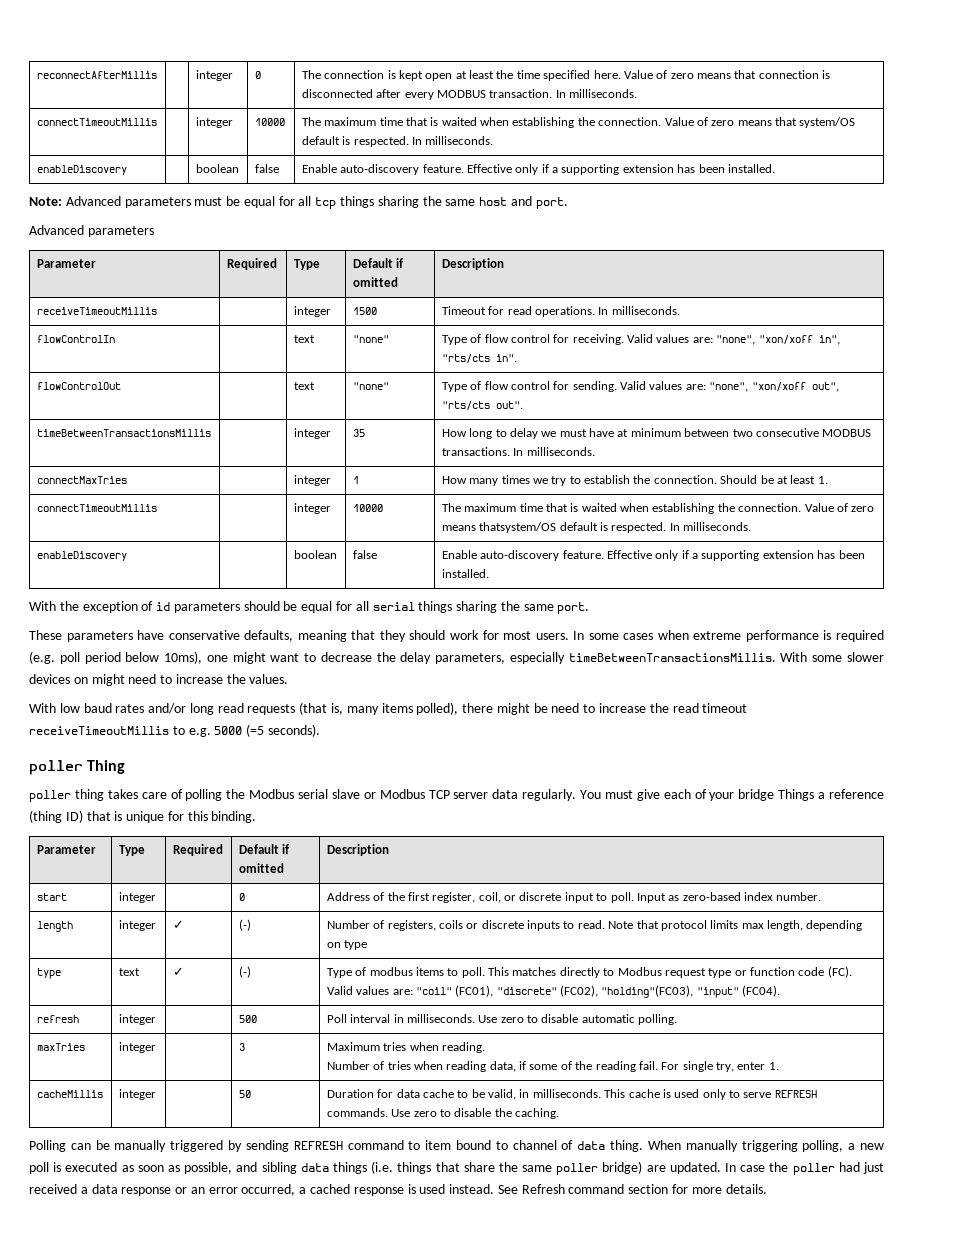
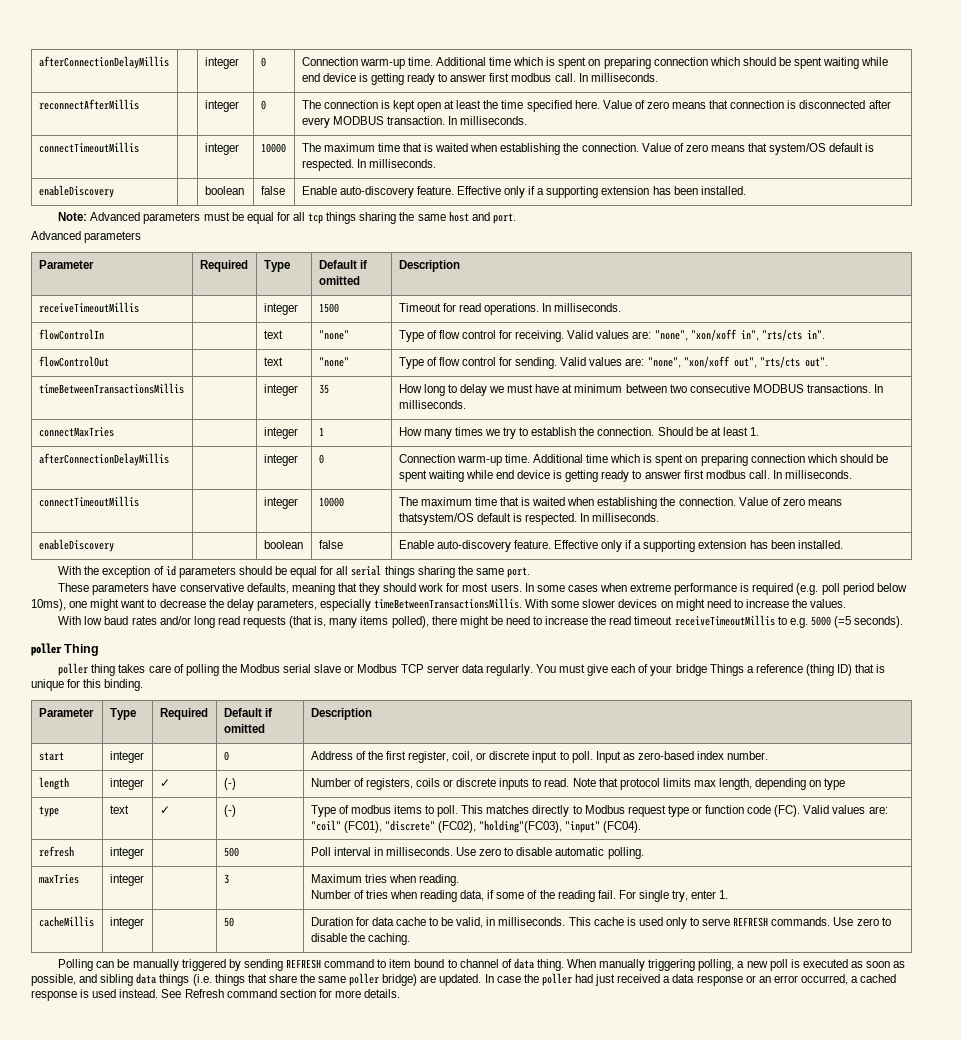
(36, 75) none -> [38,56,169,69] [204,57,239,69] [260,57,266,67] [301,57,889,69] [301,73,658,85] afterConnectionDelayMillis | | integer | 0 | Connection warm-up time. Additional time which is spent on preparing connection which should be spent waiting while end device is getting ready to answer first modbus call. In milliseconds. //
(828, 480) none -> [38,453,169,466] [263,454,298,466] [318,454,324,464] [398,454,888,466] [398,470,853,482] // afterConnectionDelayMillis | | integer | 0 | Connection warm-up time. Additional time which is spent on preparing connection which should be spent waiting while end device is getting ready to answer first modbus call. In milliseconds.

